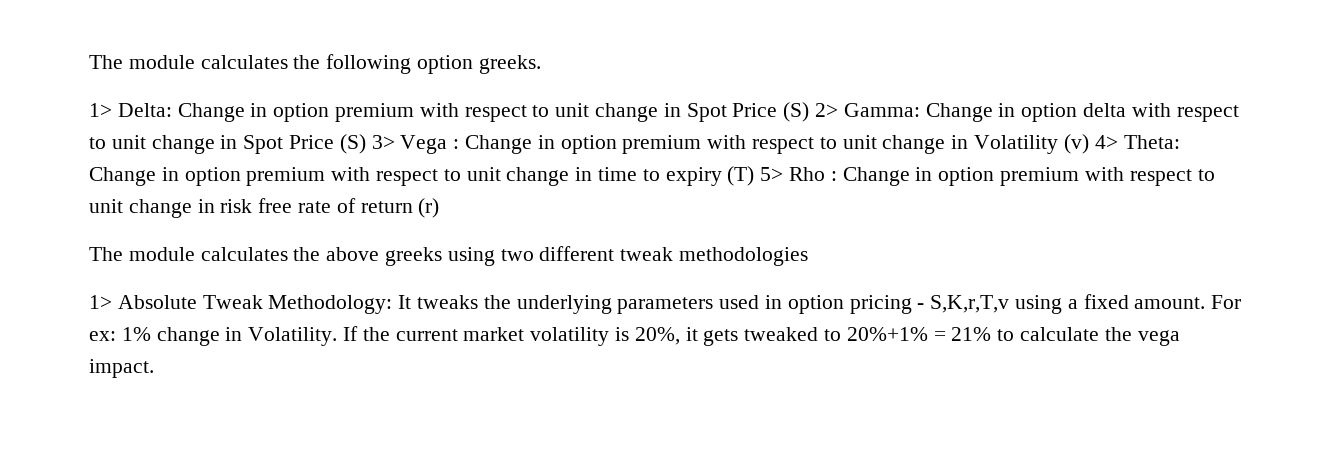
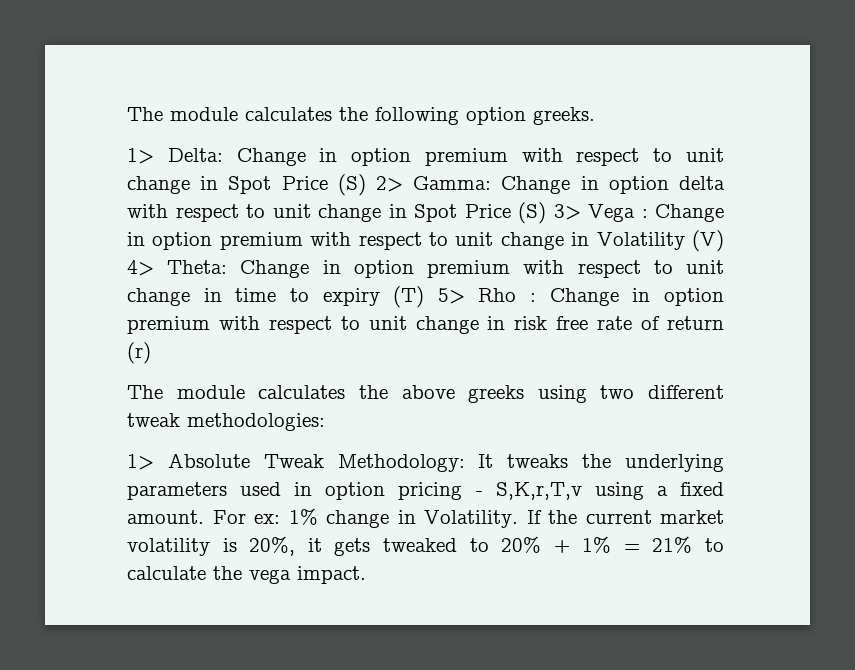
[1063,134,1089,154] (v) -> [691,230,724,252] (V)
[679,247,809,266] methodologies -> [187,413,325,431] methodologies:
[846,327,928,341] 20%+1% -> [501,536,612,553] 20% + 1%

